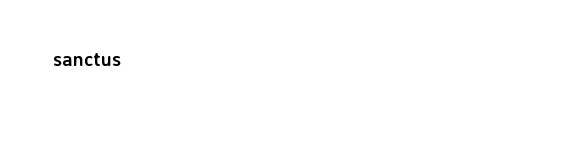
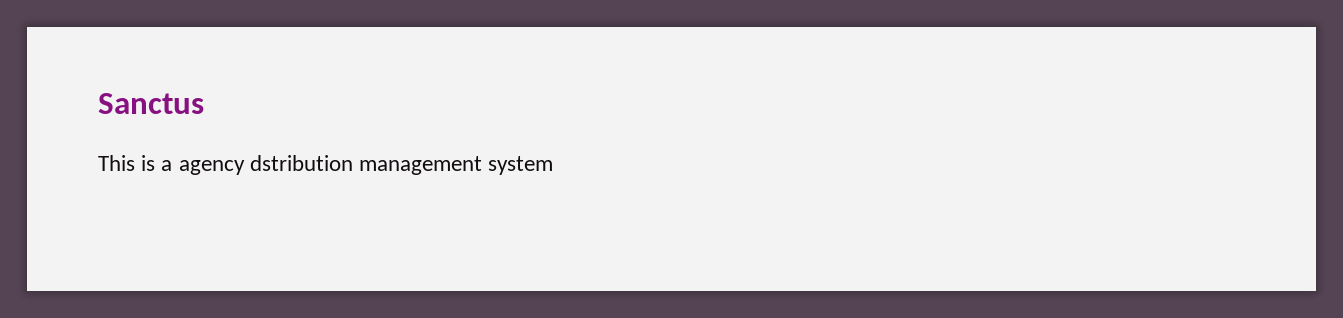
[53,53,121,66] sanctus -> [98,93,204,114] [98,155,554,175] Sanctus // This is a agency dstribution management system

